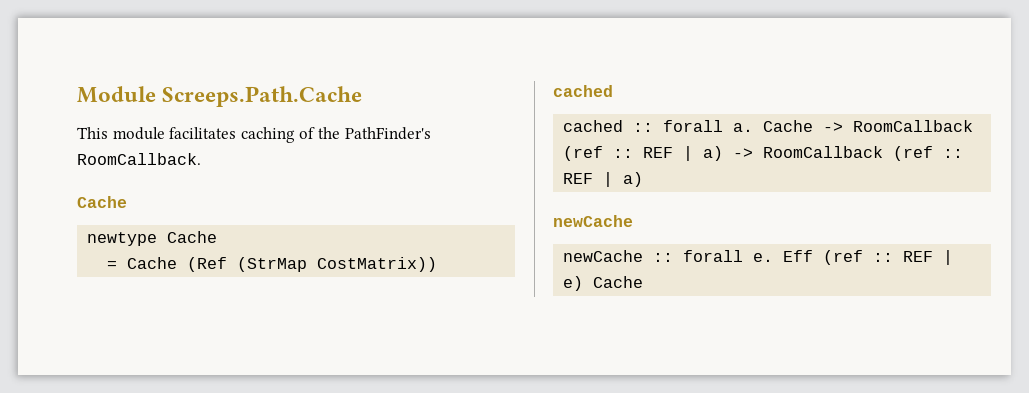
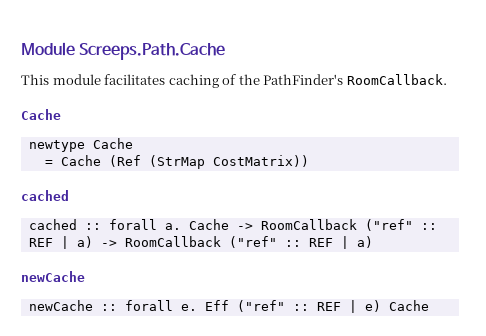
[563,146,604,161] (ref -> [364,219,413,231] ("ref"
[893,146,934,161] (ref -> [228,236,277,248] ("ref"
[823,250,864,265] (ref -> [236,300,285,312] ("ref"

